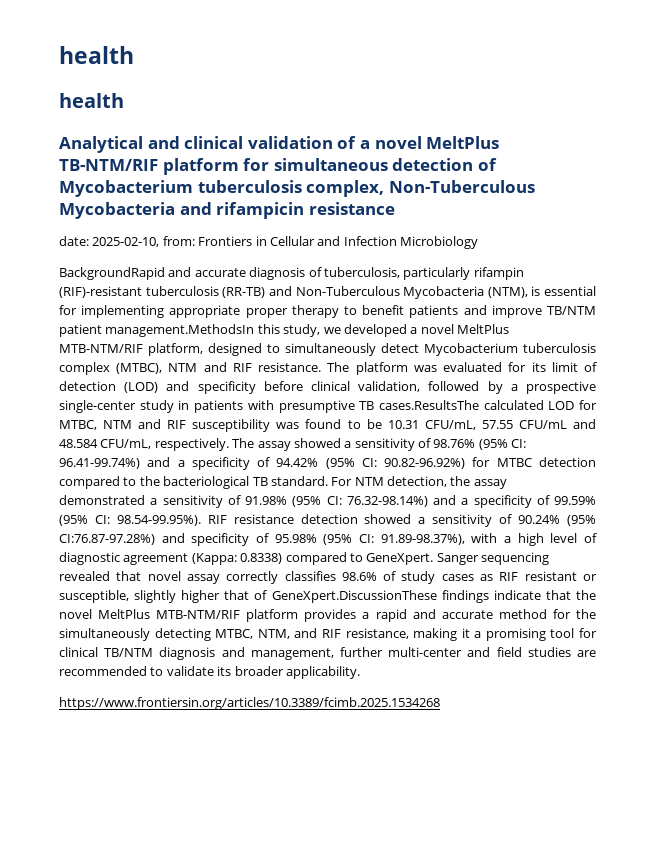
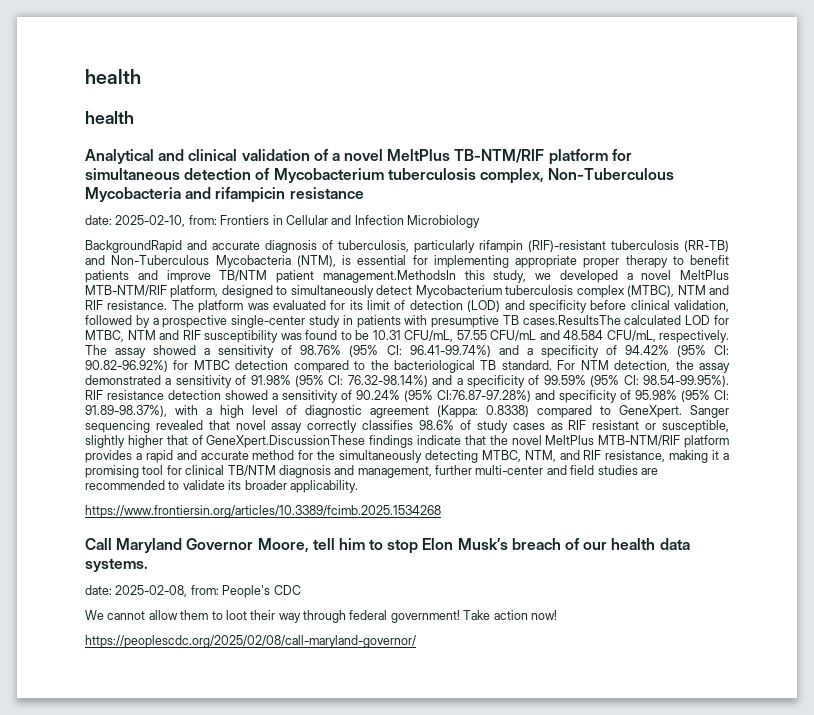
(440, 703) none -> [85,538,690,554] [85,558,148,572] [85,585,301,598] [85,610,557,623] [85,635,416,648] // Call Maryland Governor Moore, tell him to stop Elon Musk’s breach of our health data systems. // date: 2025-02-08, from: People's CDC // We cannot allow them to loot their way through federal government! Take action now! // https://peoplescdc.org/2025/02/08/call-maryland-governor/

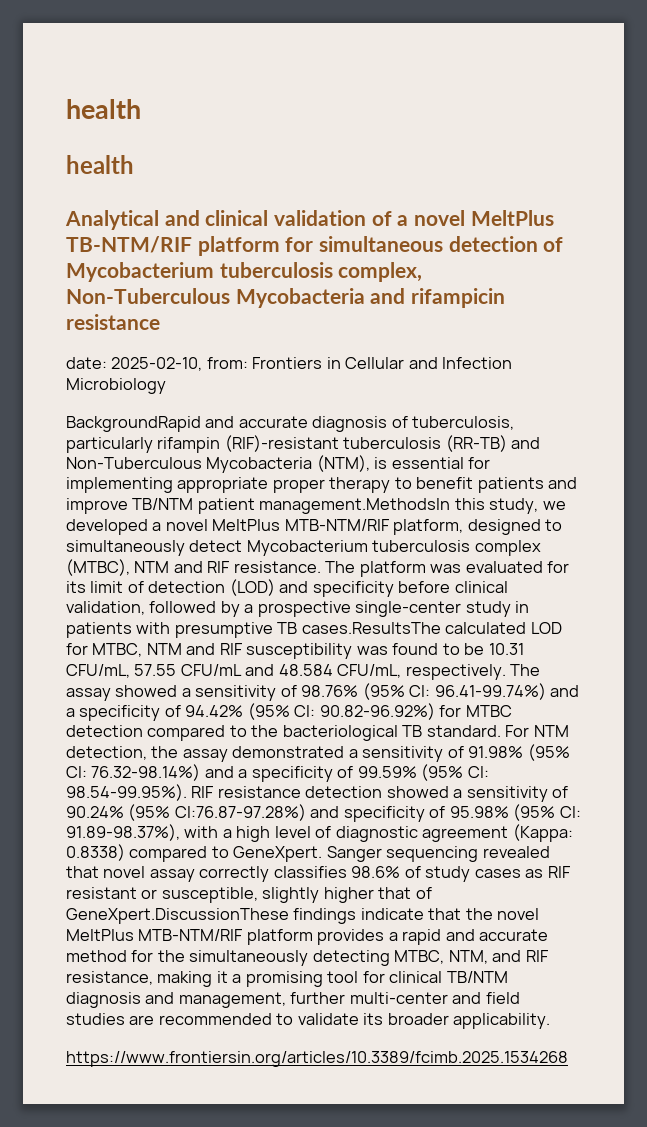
[85,538,690,554] [85,558,148,572] [85,585,301,598] [85,610,557,623] [85,635,416,648] // Call Maryland Governor Moore, tell him to stop Elon Musk’s breach of our health data systems. // date: 2025-02-08, from: People's CDC // We cannot allow them to loot their way through federal government! Take action now! // https://peoplescdc.org/2025/02/08/call-maryland-governor/ -> (568, 1059) none

